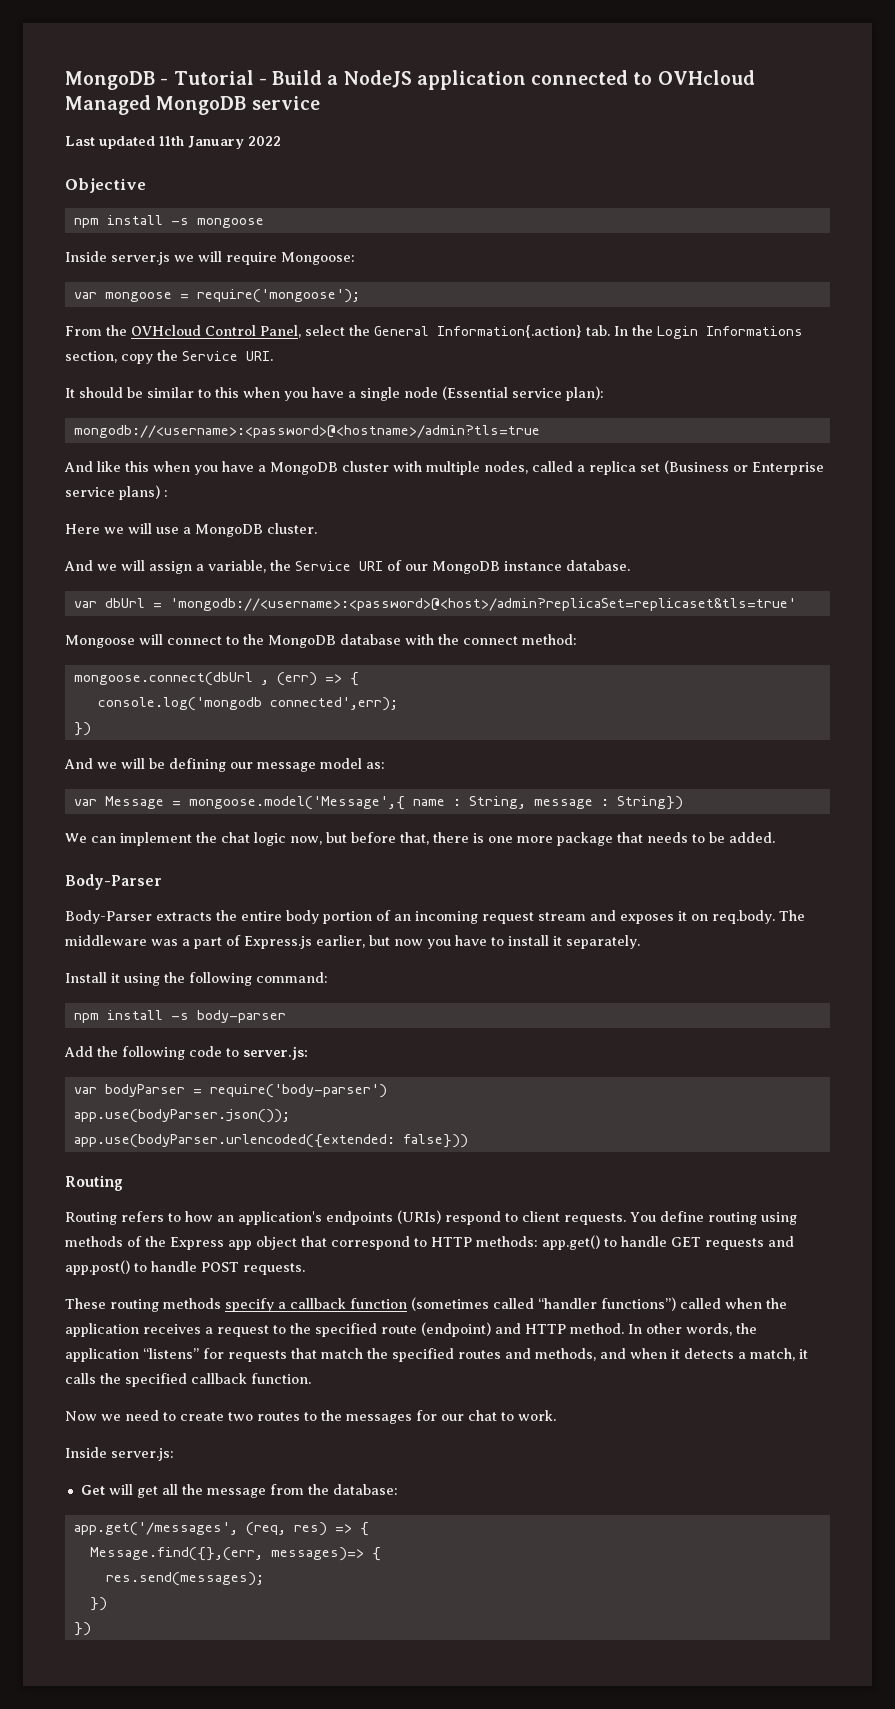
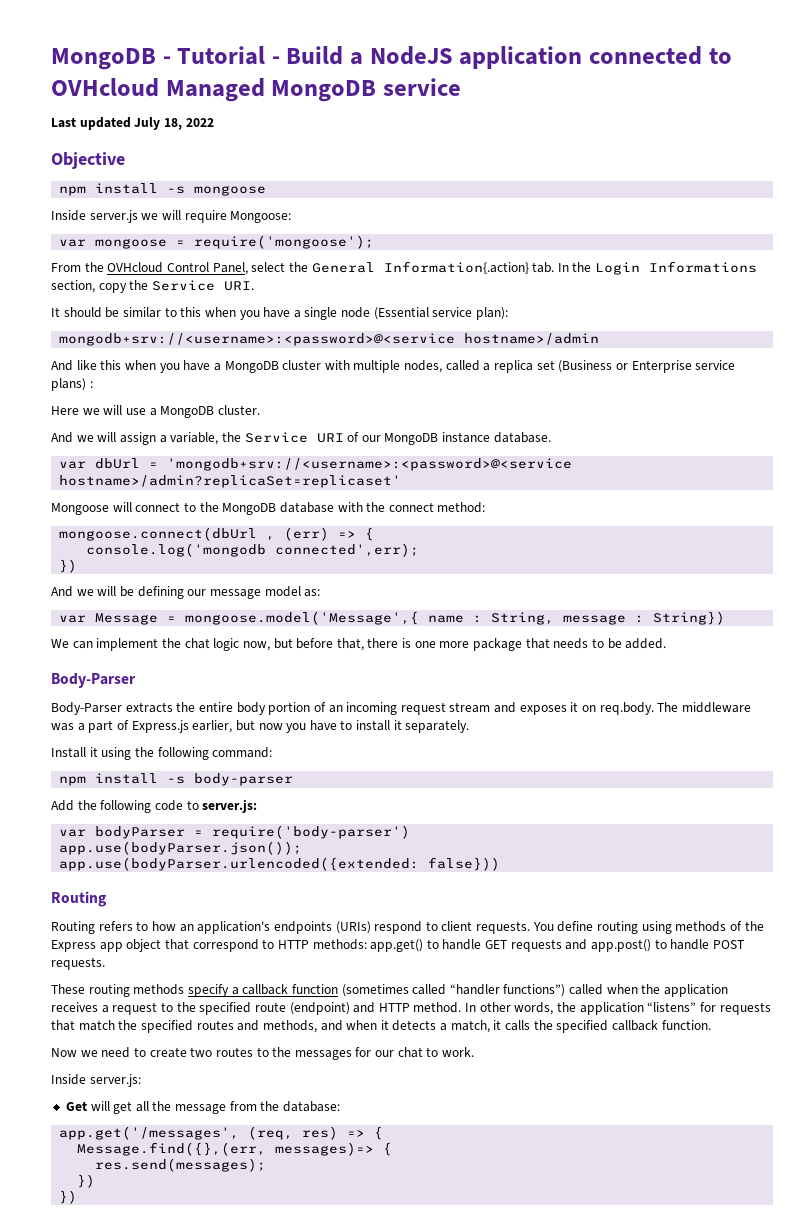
[159,136,244,149] 11th January -> [134,117,182,130] July 18,
[73,425,540,438] mongodb://<username>:<password>@<hostname>/admin?tls=true -> [59,333,600,346] mongodb+srv://<username>:<password>@<service hostname>/admin
[169,598,796,611] 'mongodb://<username>:<password>@<host>/admin?replicaSet=replicaset&tls=true' -> [167,458,573,471] [59,475,402,488] 'mongodb+srv://<username>:<password>@<service hostname>/admin?replicaSet=replicaset'

